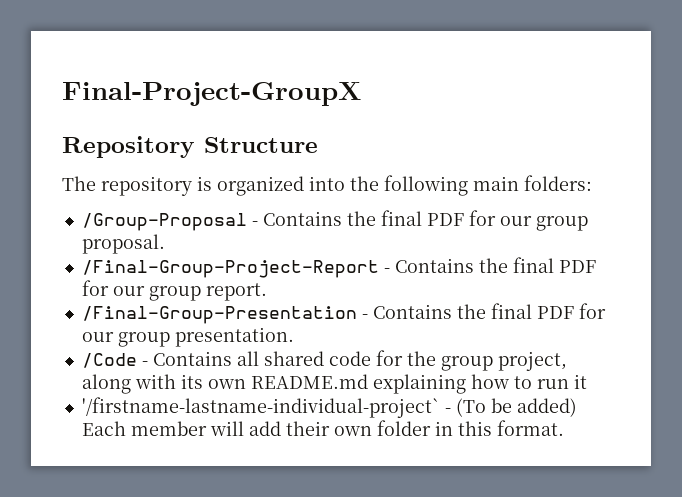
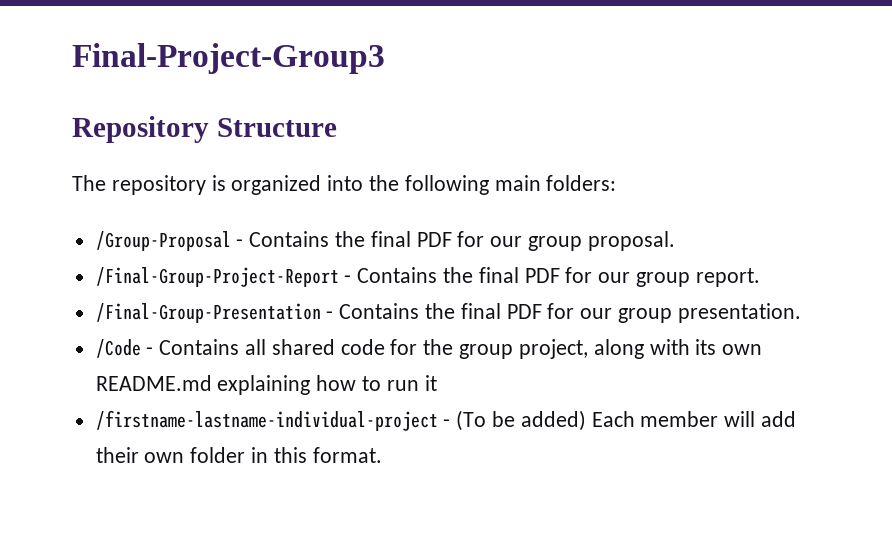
[62,82,361,106] Final-Project-GroupX -> [72,43,385,74] Final-Project-Group3
[81,397,440,418] '/firstname-lastname-individual-project` -> [95,410,438,431] /firstname-lastname-individual-project

